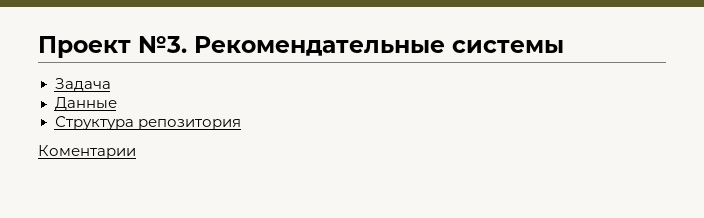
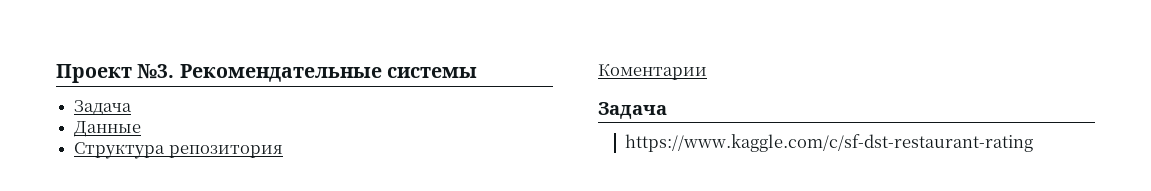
(136, 152) none -> [598,102,667,119] [625,134,1034,152] // Задача // https://www.kaggle.com/c/sf-dst-restaurant-rating

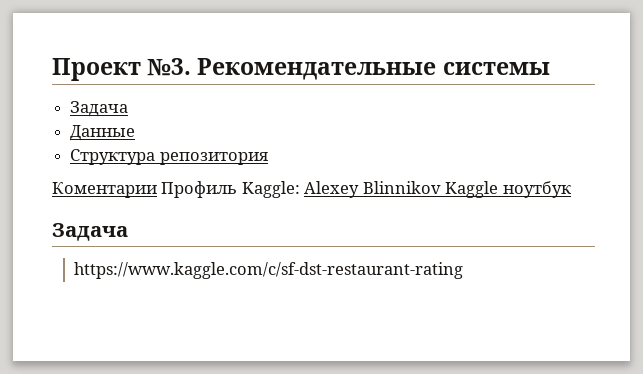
(707, 72) none -> [161,181,571,198] Профиль Kaggle: Alexey Blinnikov Kaggle ноутбук

